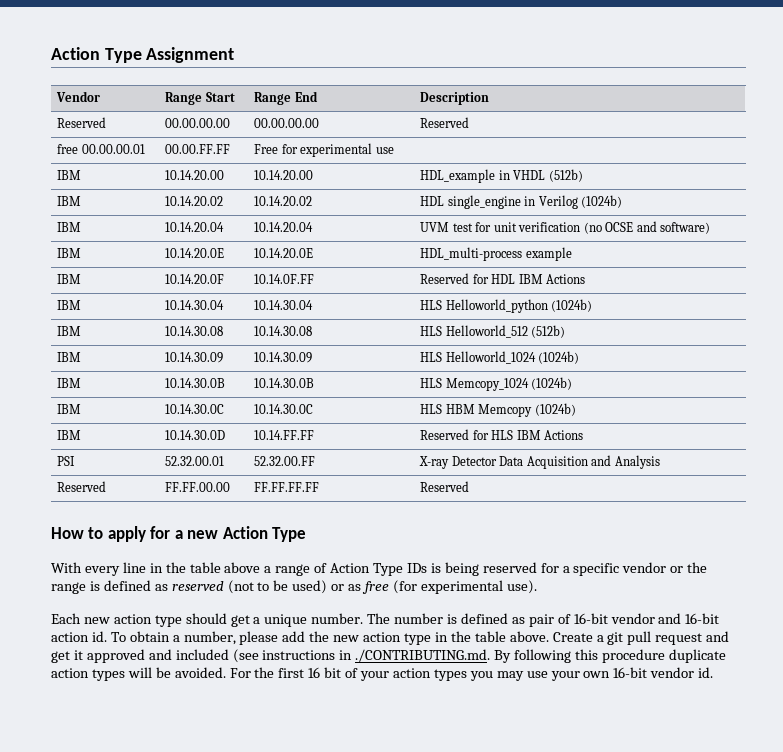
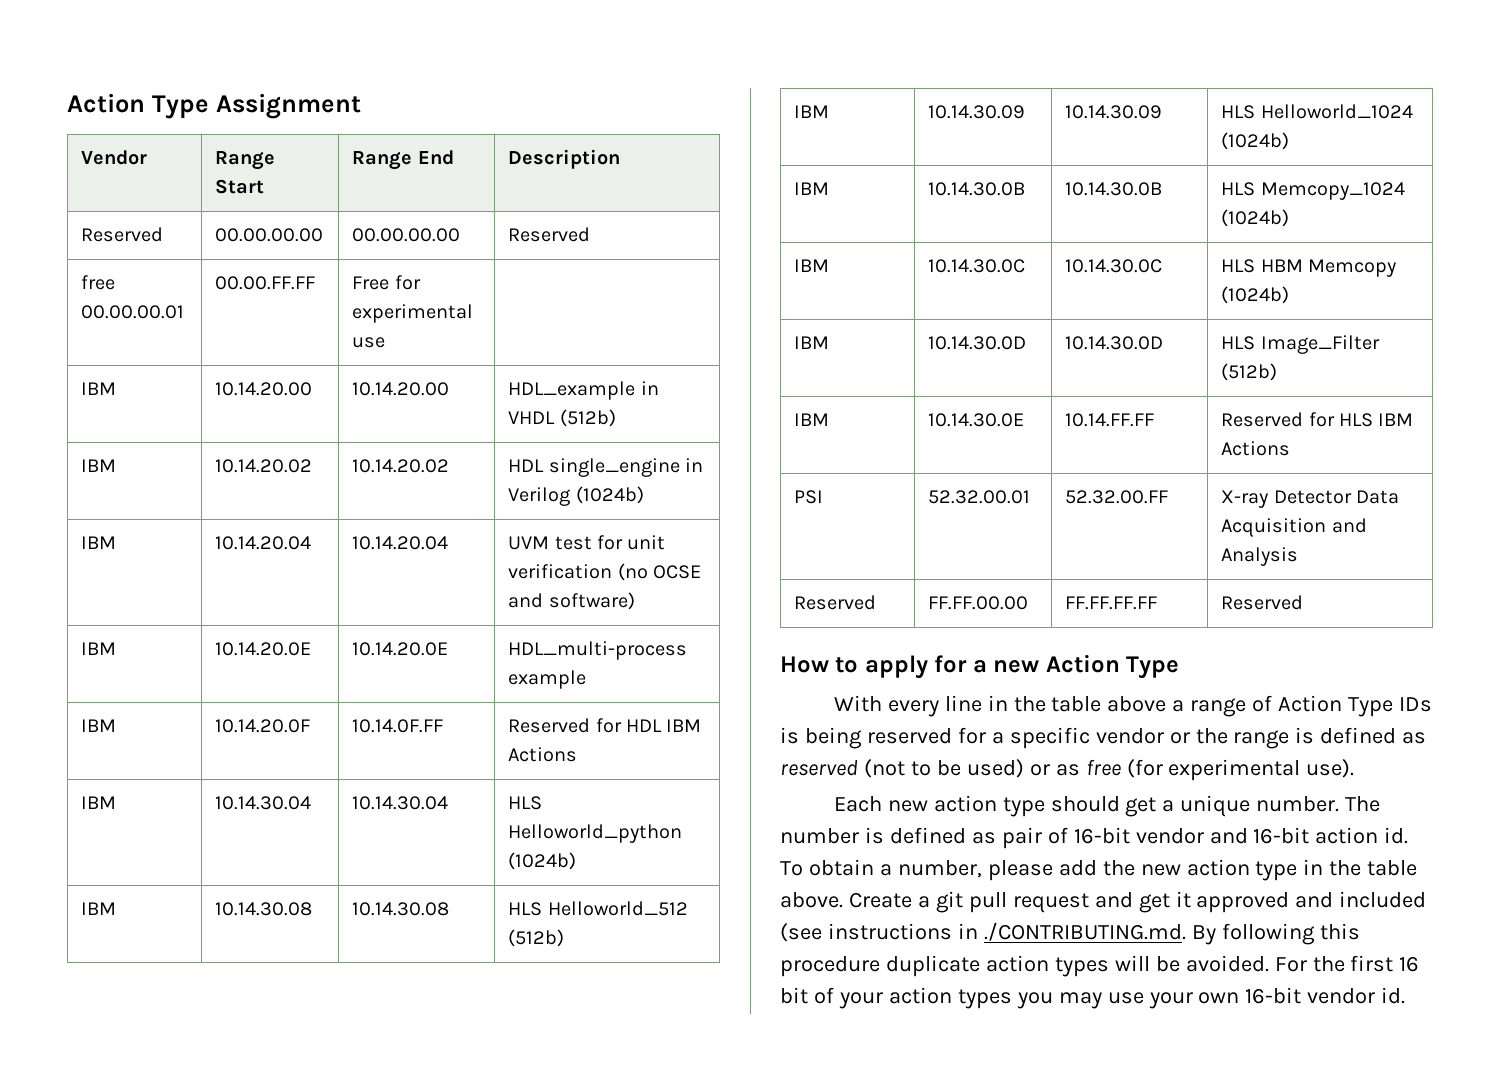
(226, 435) none -> [1065,336,1164,350] [1221,335,1380,354] [1221,363,1278,381] [794,413,830,426] [928,413,1025,427] | 10.14.30.0D | HLS Image_Filter (512b) // IBM | 10.14.30.0E

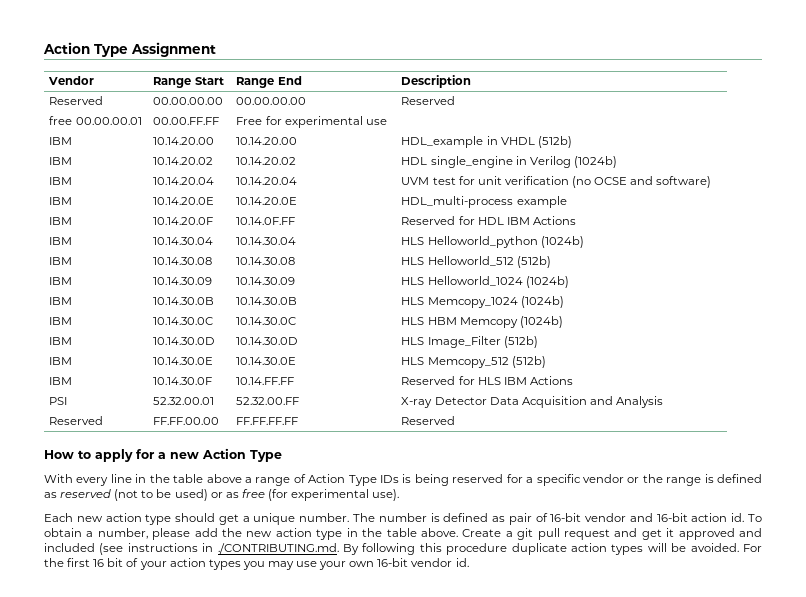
(1025, 420) none -> [236,357,297,365] [401,356,546,368] [49,377,73,385] [153,377,213,385] | 10.14.30.0E | HLS Memcopy_512 (512b) // IBM | 10.14.30.0F

